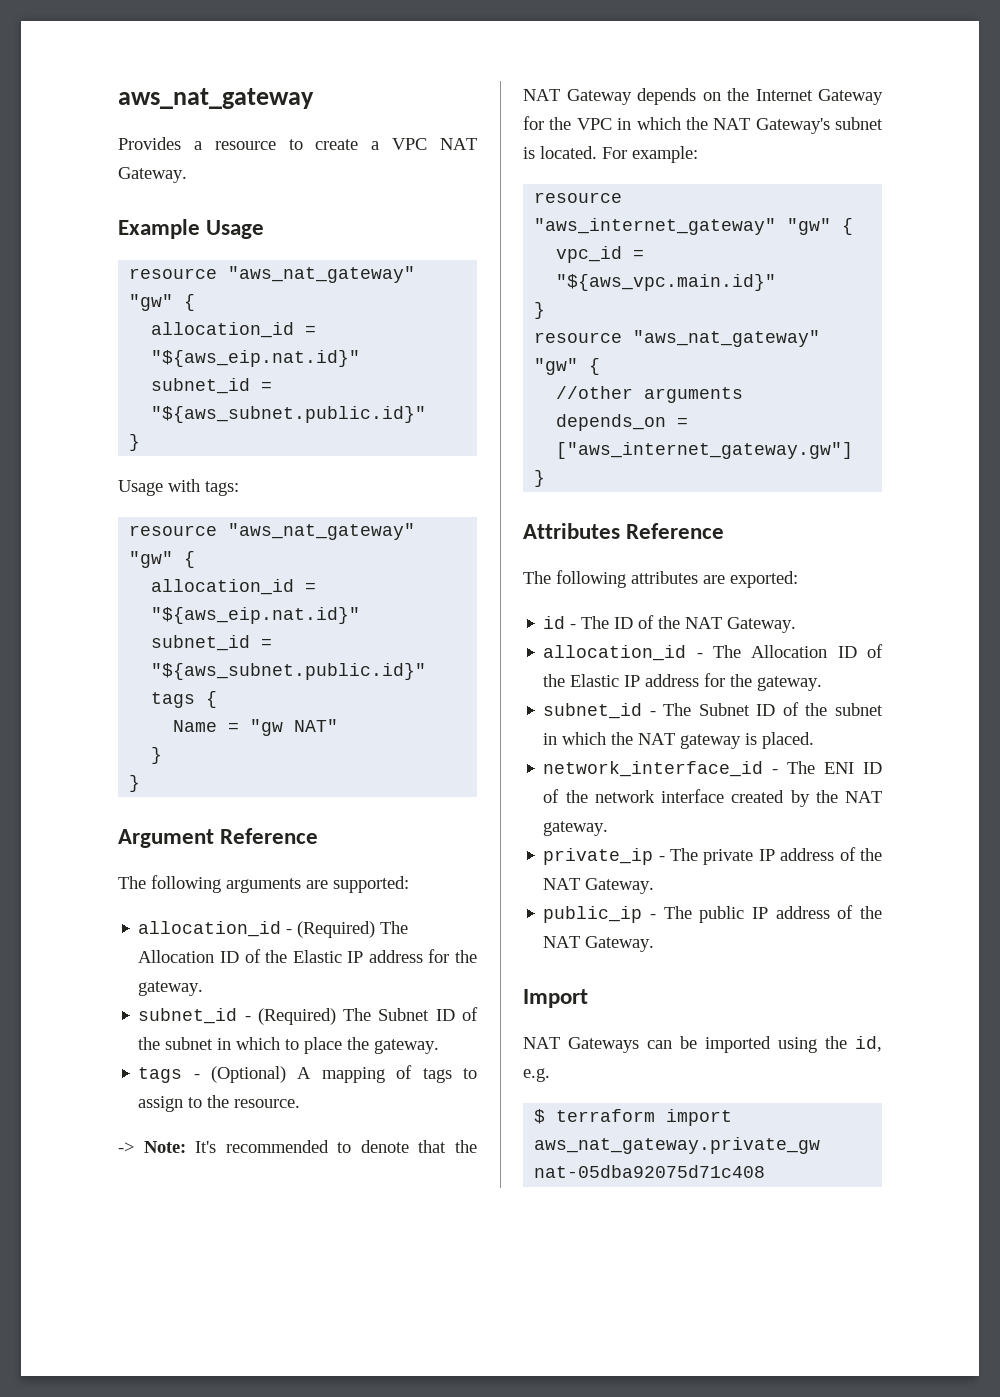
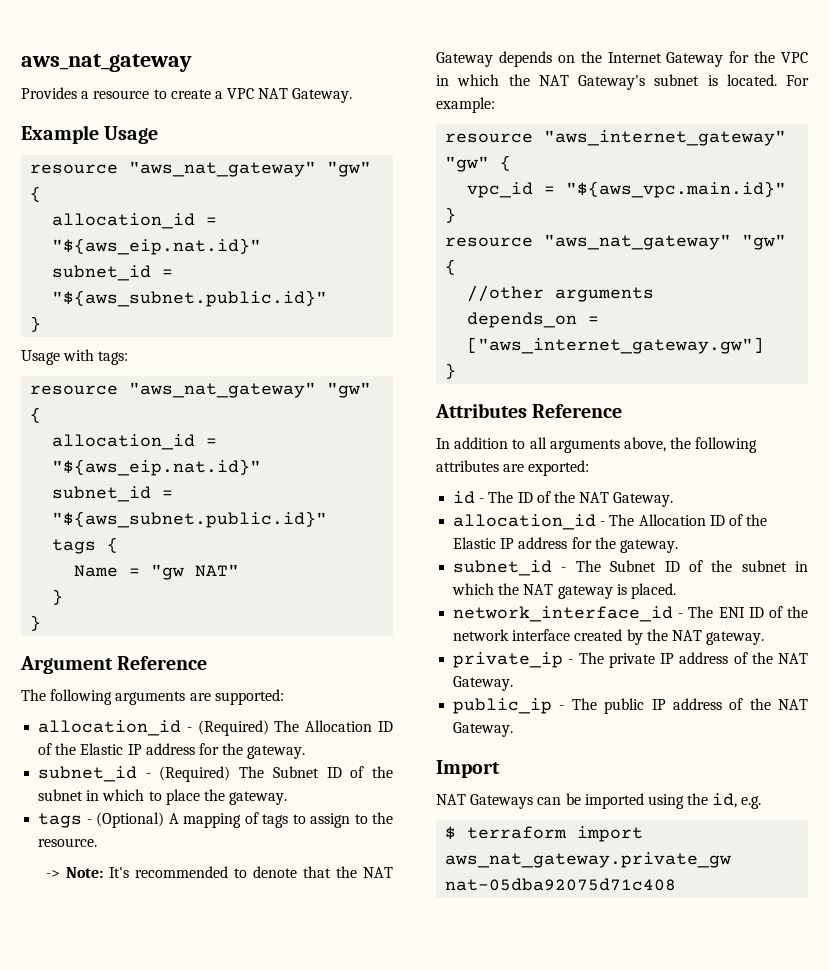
[523,571,551,584] The -> [436,437,692,453] In addition to all arguments above, the

